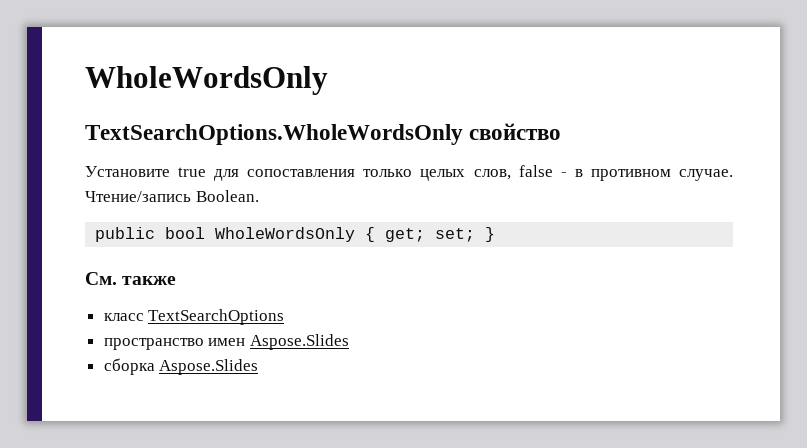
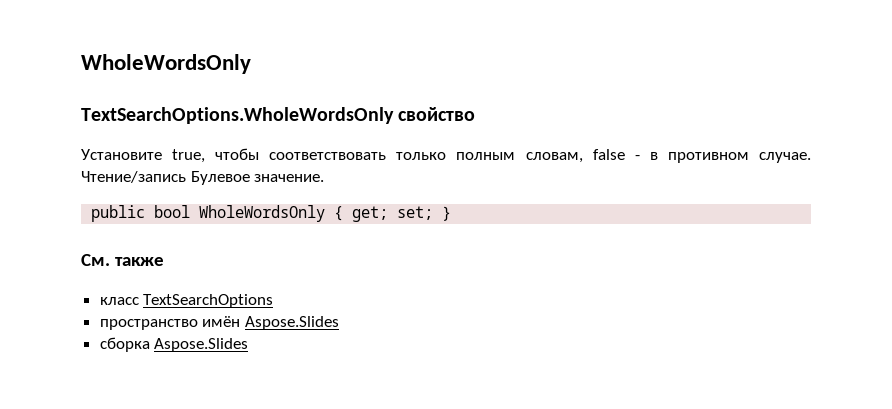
[178,167,511,181] true для сопоставления только целых слов, -> [172,148,583,163] true, чтобы соответствовать только полным словам,
[195,190,259,202] Boolean. -> [190,171,325,185] Булевое значение.
[208,338,246,346] имен -> [202,316,241,327] имён

